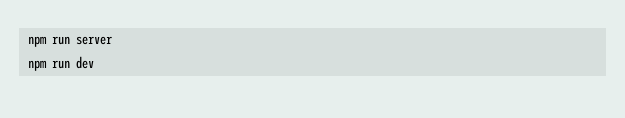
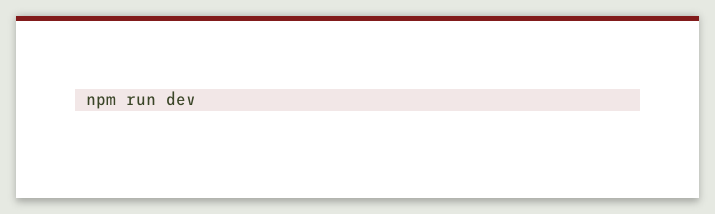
[27,36,112,47] [27,60,70,71] npm run server // npm run -> [85,96,156,109] npm run

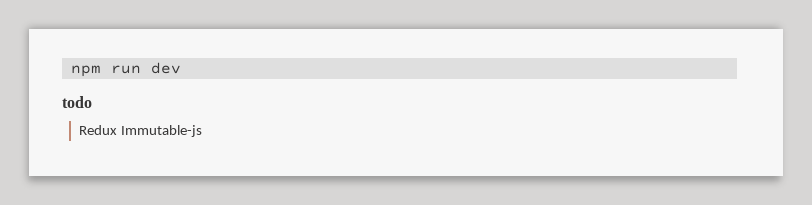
(196, 98) none -> [62,96,92,108] [79,125,203,137] // todo // Redux Immutable-js

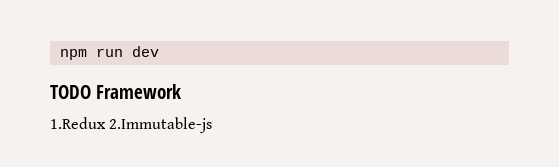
[62,96,92,108] [79,125,203,137] todo // Redux Immutable-js -> [50,84,182,99] [50,117,213,133] TODO Framework // 1.Redux 2.Immutable-js

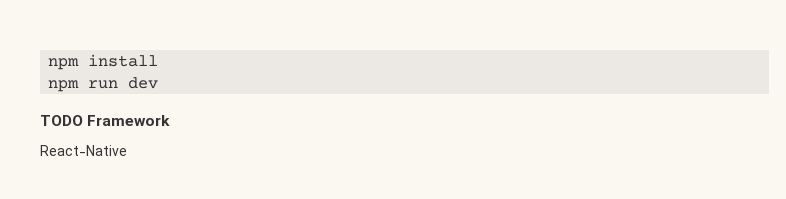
[59,49,87,60] npm -> [48,54,159,70] [48,80,80,92] npm install // npm
[50,117,213,133] 1.Redux 2.Immutable-js -> [40,145,127,156] React-Native

